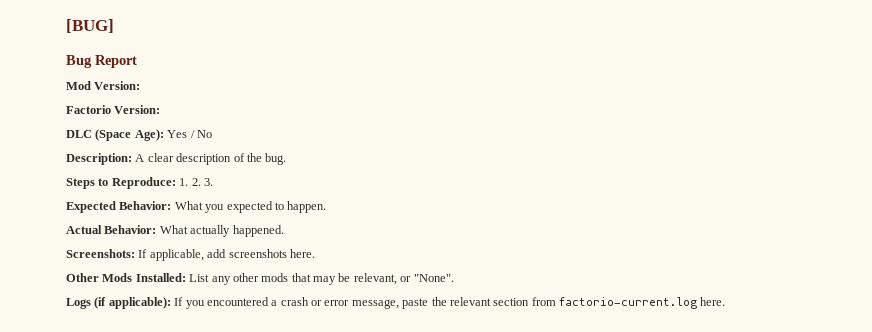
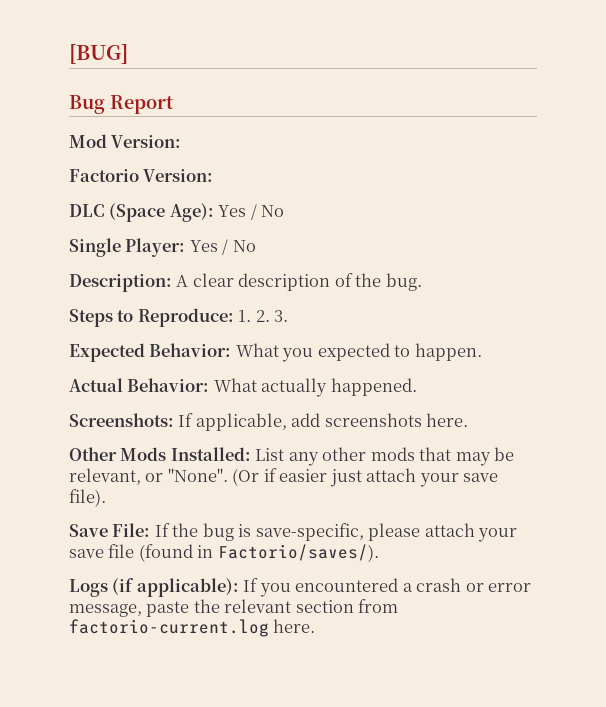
(212, 134) none -> [69,238,256,257] // Single Player: Yes / No
(454, 278) none -> [232,468,499,487] [69,489,106,507] [69,523,518,542] [69,544,379,562] (Or if easier just attach your save file). // Save File: If the bug is save-specific, please attach your save file (found in Factorio/saves/).

